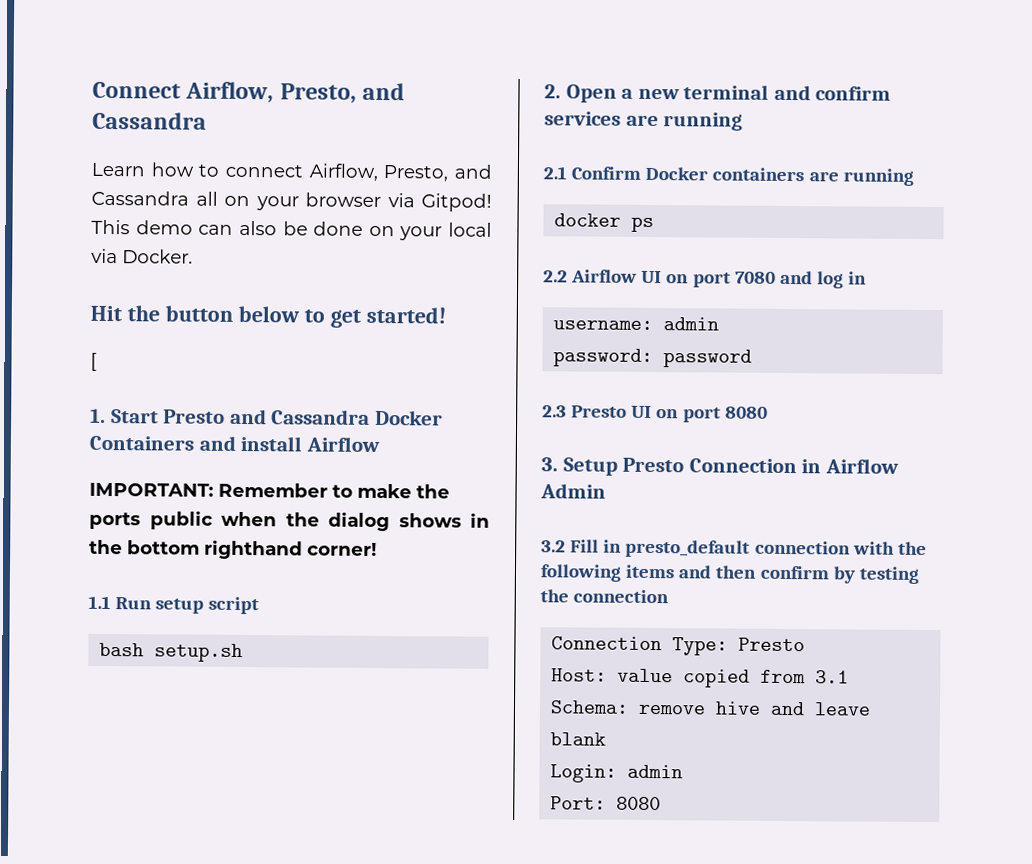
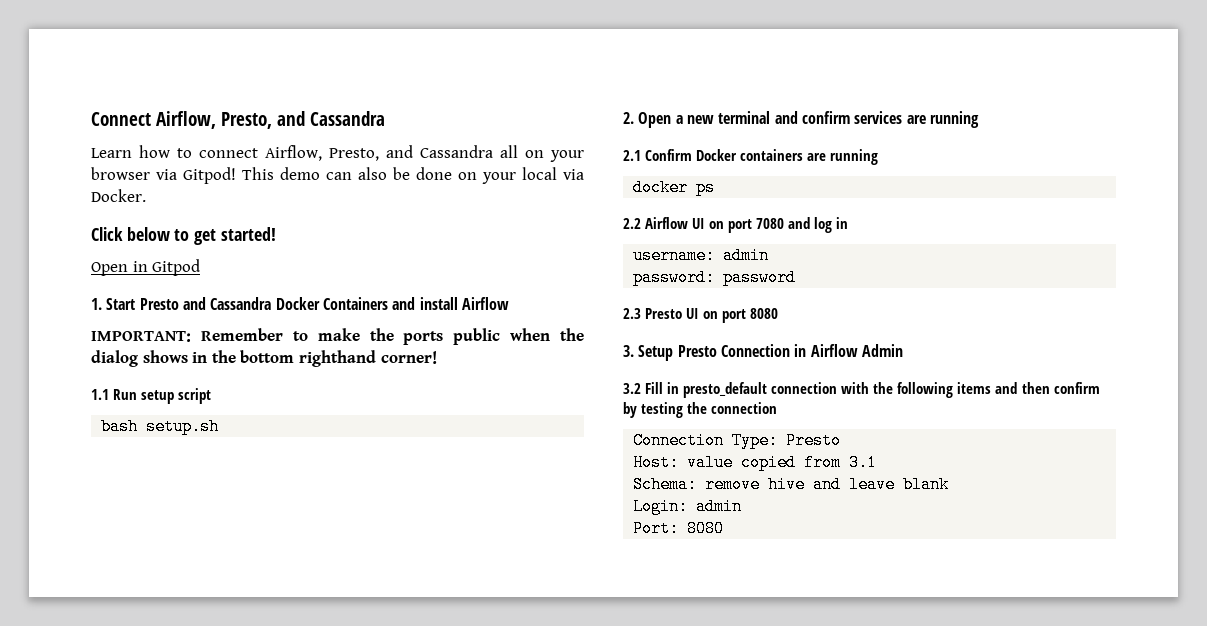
[90,305,233,322] Hit the button -> [91,227,123,241] Click
[90,352,97,371] [ -> [91,259,201,276] Open in Gitpod

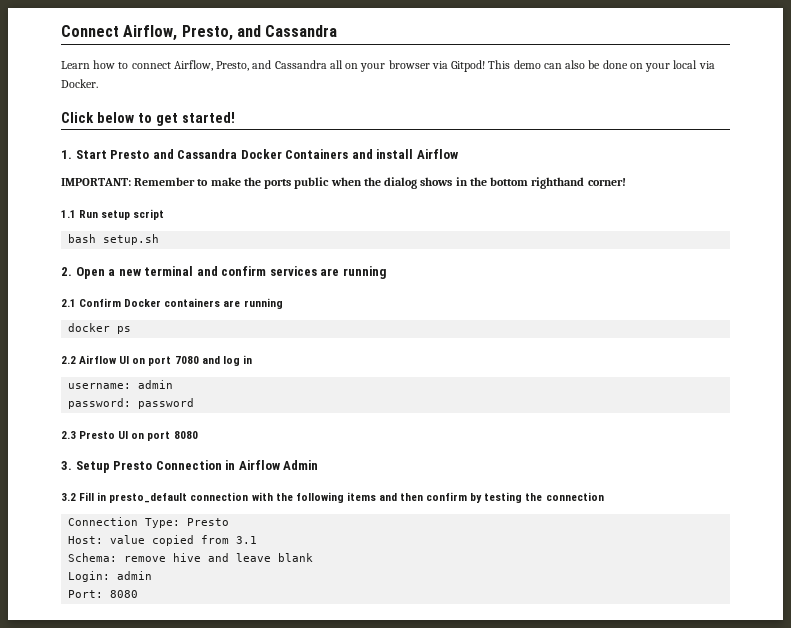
[91,259,201,276] // Open in Gitpod -> (235, 117) none

